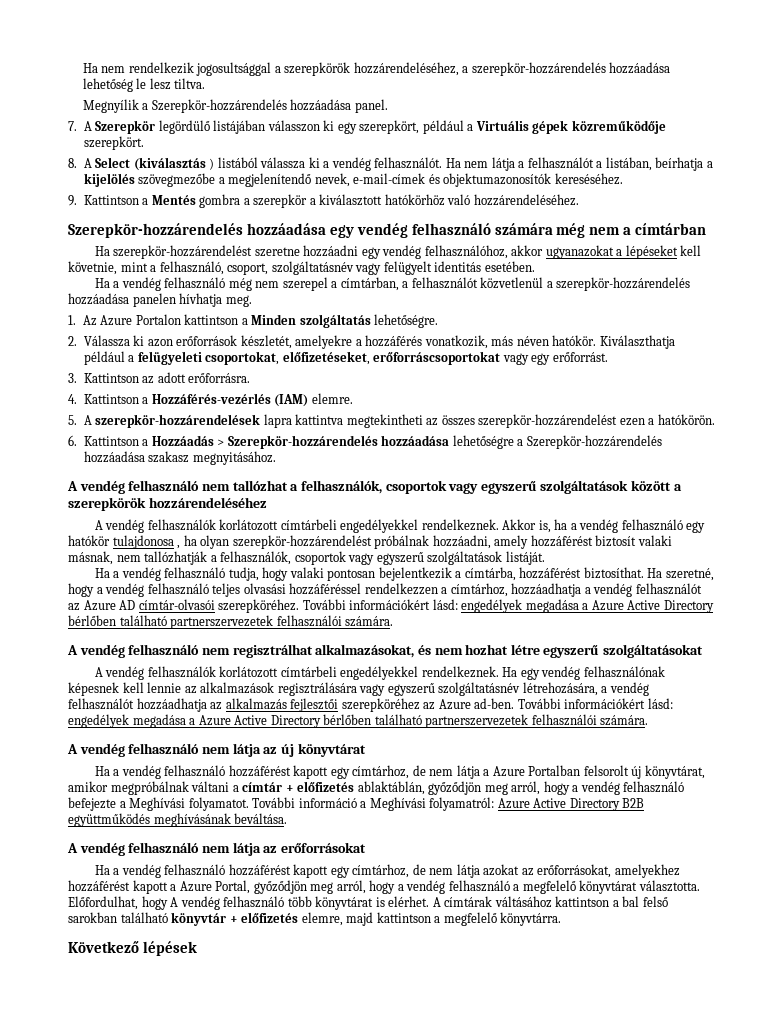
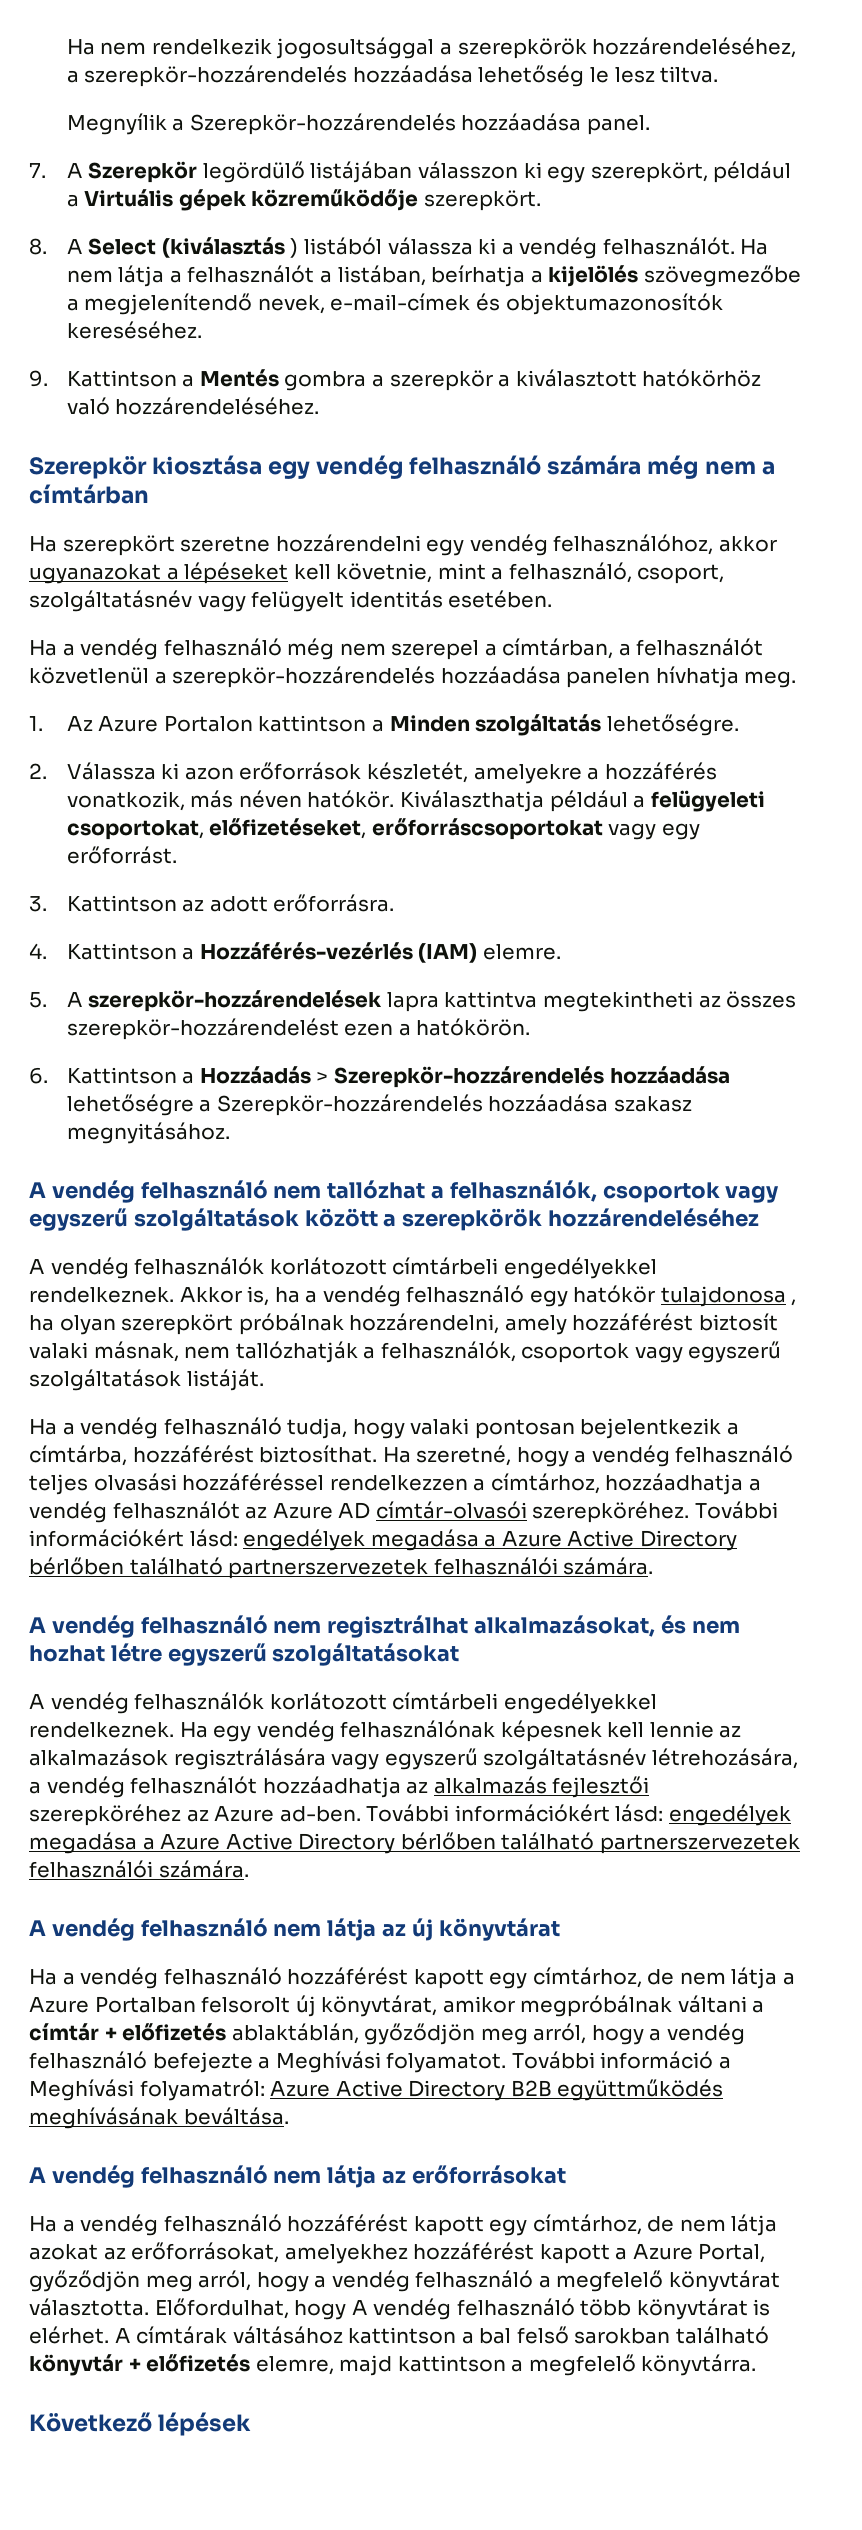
[68,223,326,238] Szerepkör-hozzárendelés hozzáadása -> [29,455,263,479] Szerepkör kiosztása
[113,245,359,259] szerepkör-hozzárendelést szeretne hozzáadni -> [62,534,421,556] szerepkört szeretne hozzárendelni
[232,535,491,549] szerepkör-hozzárendelést próbálnak hozzáadni, -> [121,1313,500,1335] szerepkört próbálnak hozzárendelni,

